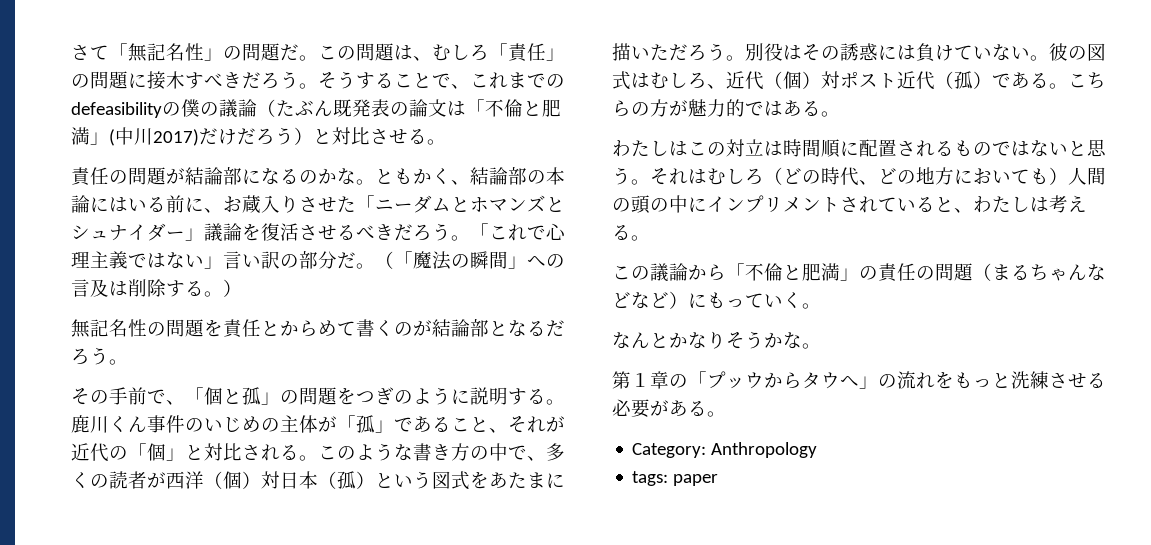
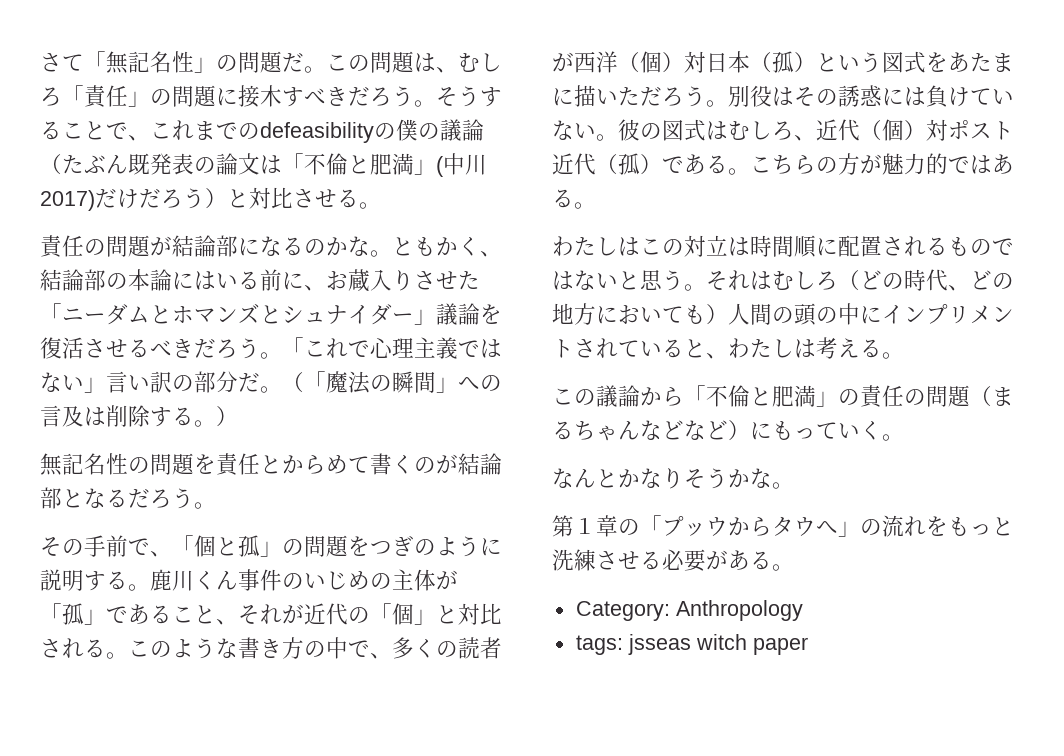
(669, 478) none -> [627,634,747,655] jsseas witch

